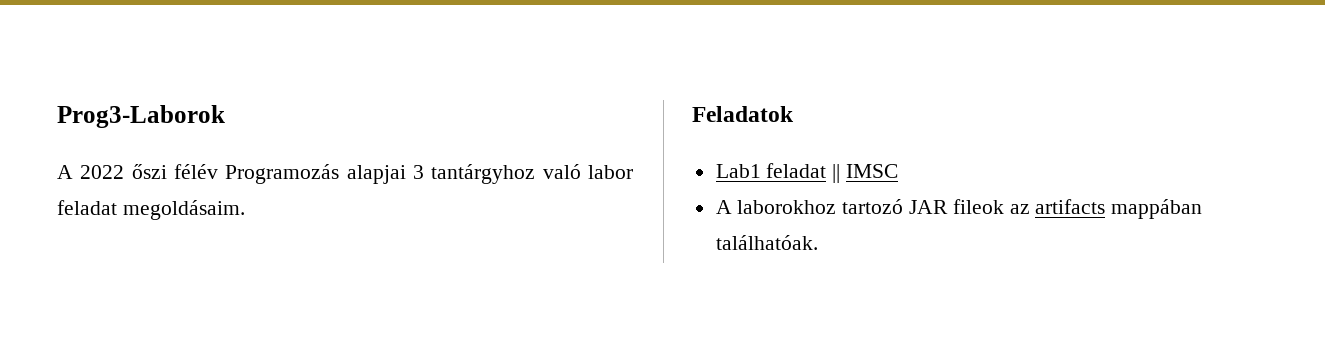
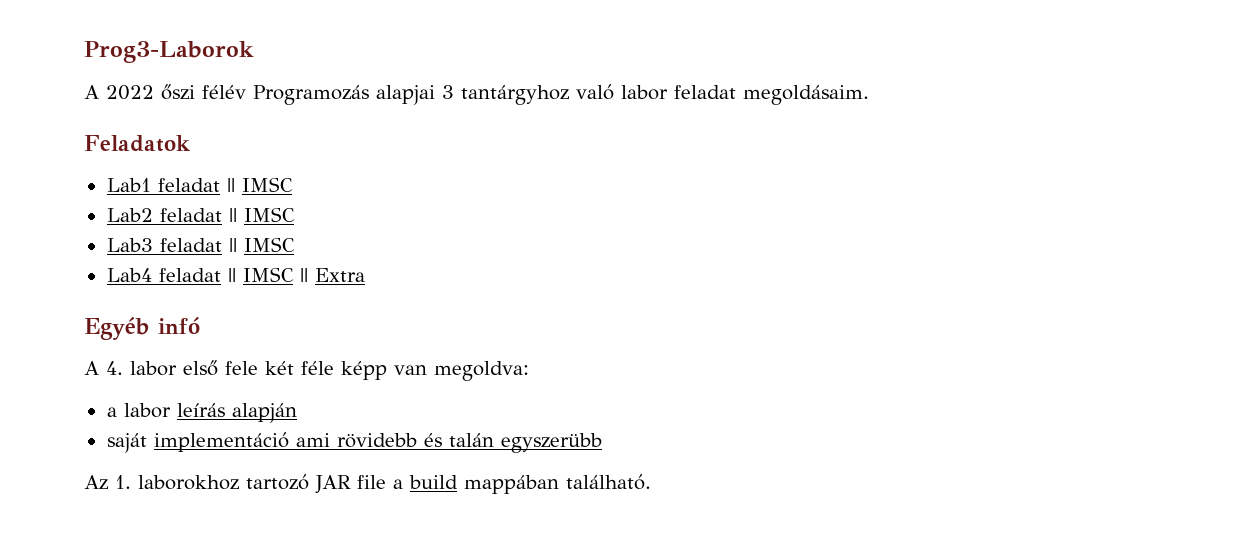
[715,199,1203,219] [715,235,818,250] A laborokhoz tartozó JAR fileok az artifacts mappában találhatóak. -> [106,207,295,222] [106,237,295,252] [106,267,365,282] [84,317,200,340] [84,360,529,381] [106,403,297,423] [106,432,602,453] [84,474,651,494] Lab2 feladat || IMSC // Lab3 feladat || IMSC // Lab4 feladat || IMSC || Extra // Egyéb infó // A 4. labor első fele két féle képp van megoldva: // a labor leírás alapján // saját implementáció ami rövidebb és talán egyszerübb // Az 1. laborokhoz tartozó JAR file a build mappában található.

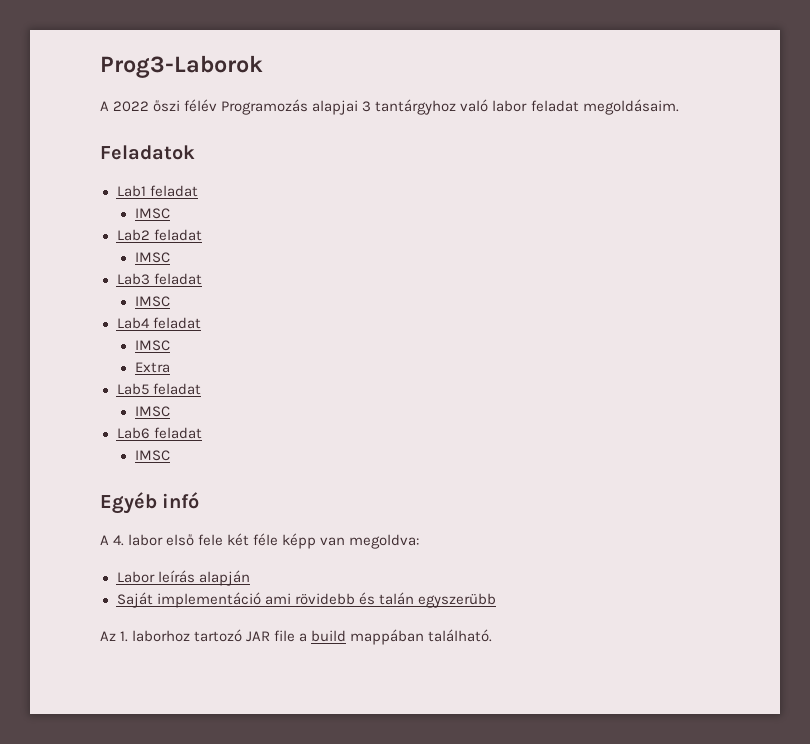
[226,178,235,192] || -> (198, 191) //
[228,208,237,222] || -> (202, 235) //
[228,238,237,252] || -> (202, 279) //
[227,267,308,282] || IMSC || -> [134,340,170,351] // IMSC //
(365, 275) none -> [116,383,201,395] [134,406,170,417] [116,427,202,439] [134,450,170,461] // Lab5 feladat // IMSC // Lab6 feladat // IMSC
[106,403,171,418] a labor -> [116,571,155,583] Labor
[106,433,147,453] saját -> [116,592,153,608] Saját
[138,475,239,490] laborokhoz -> [132,630,191,642] laborhoz

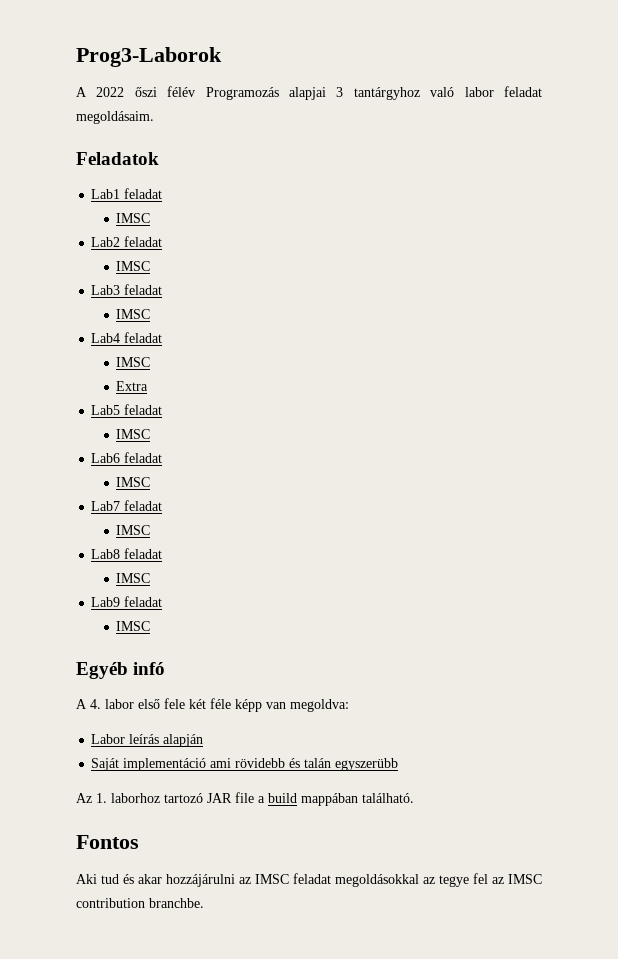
(170, 455) none -> [91,500,163,511] [116,525,151,535] [91,548,163,559] [116,573,151,583] [91,596,163,607] [116,621,151,631] // Lab7 feladat // IMSC // Lab8 feladat // IMSC // Lab9 feladat // IMSC
(493, 635) none -> [76,835,139,849] [76,873,542,887] [76,898,204,908] // Fontos // Aki tud és akar hozzájárulni az IMSC feladat megoldásokkal az tegye fel az IMSC contribution branchbe.

